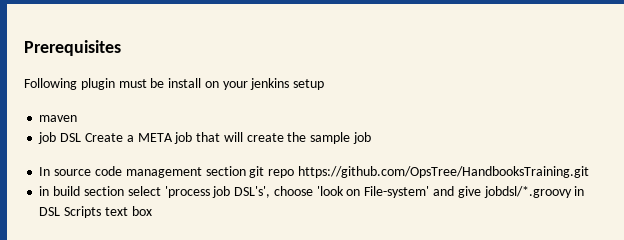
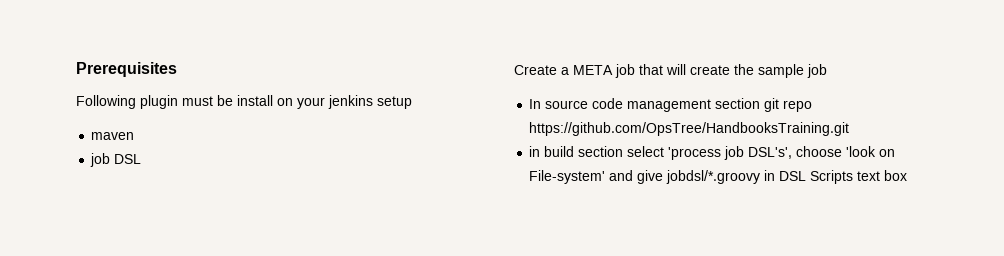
(82, 137) none -> (142, 159) //

